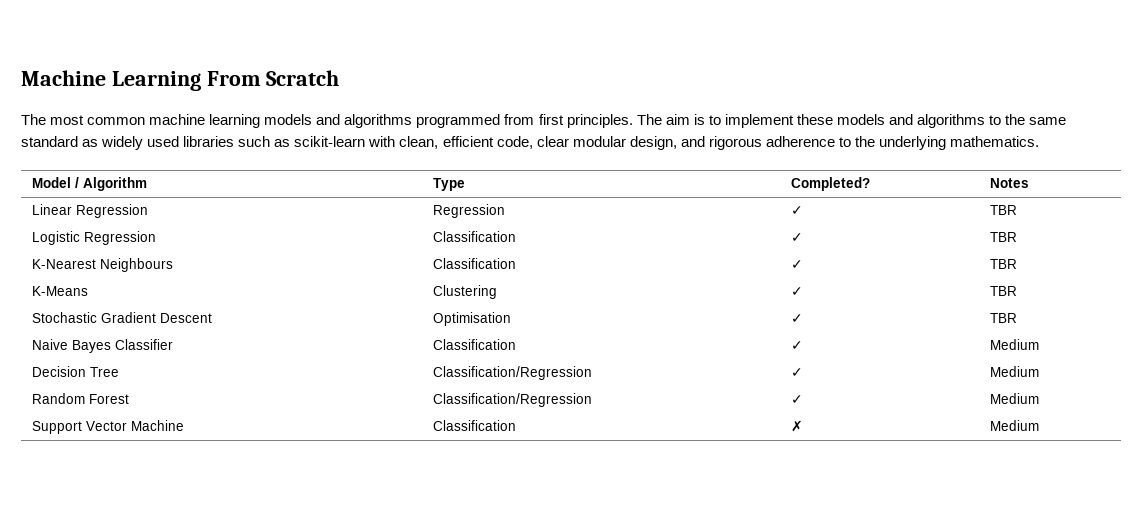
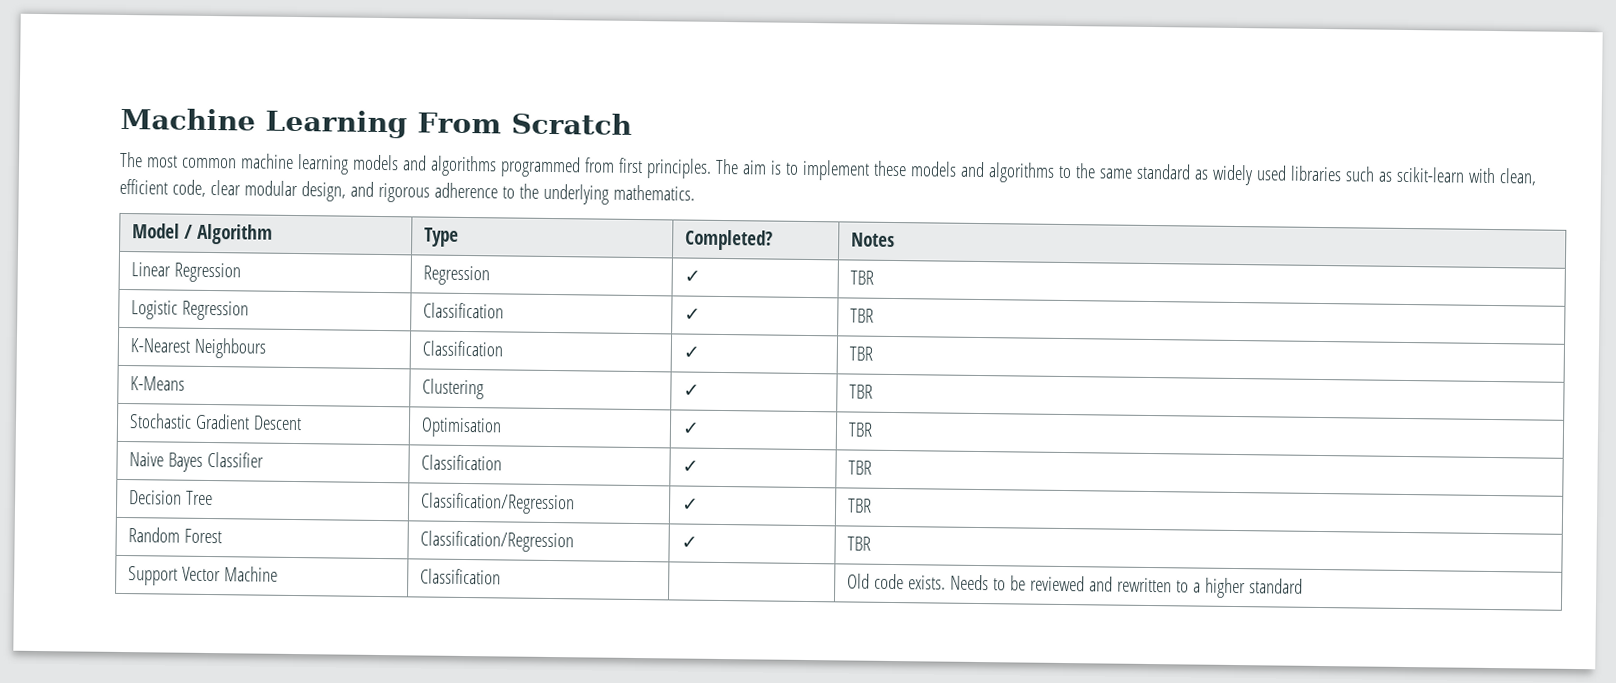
[989,339,1039,350] Medium -> [848,460,873,475] TBR
[989,366,1039,377] Medium -> [848,498,873,513] TBR
[989,393,1039,404] Medium -> [847,536,872,551] TBR
[790,420,803,432] [989,420,1039,431] ✗ | Medium -> [847,573,1303,599] | Old code exists. Needs to be reviewed and rewritten to a higher standard

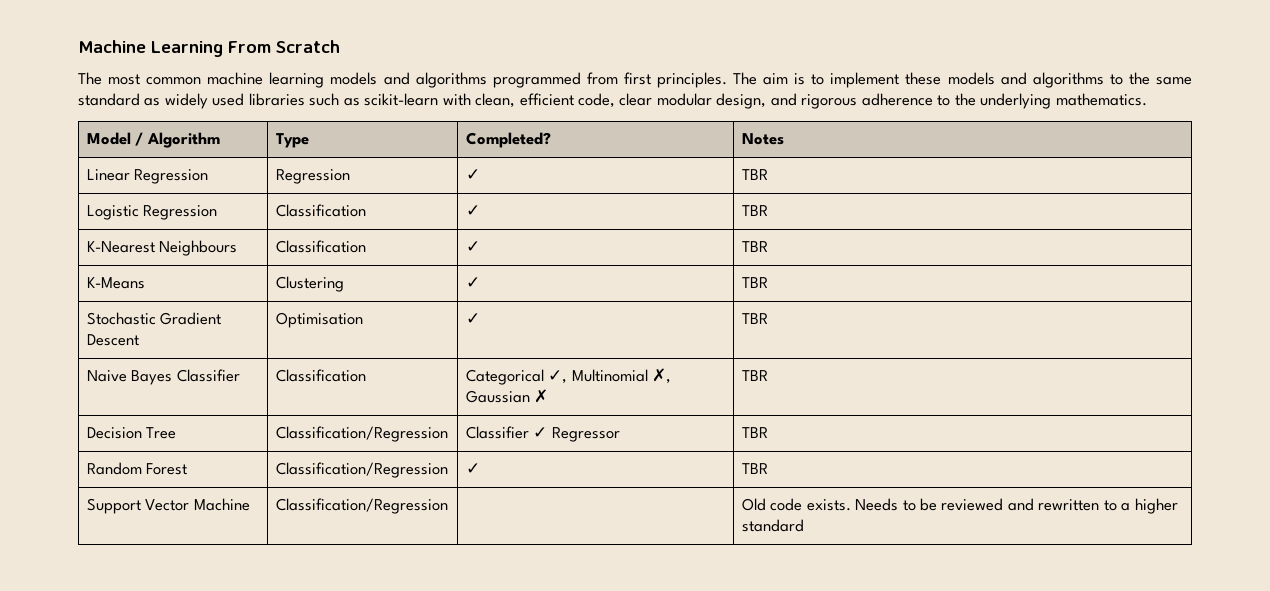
[682,460,700,473] ✓ -> [465,368,672,385] [465,389,549,403] Categorical ✓, Multinomial ✗, Gaussian ✗
[682,498,700,511] ✓ -> [465,426,620,442] Classifier ✓ Regressor
[420,568,502,585] Classification -> [275,498,448,514] Classification/Regression

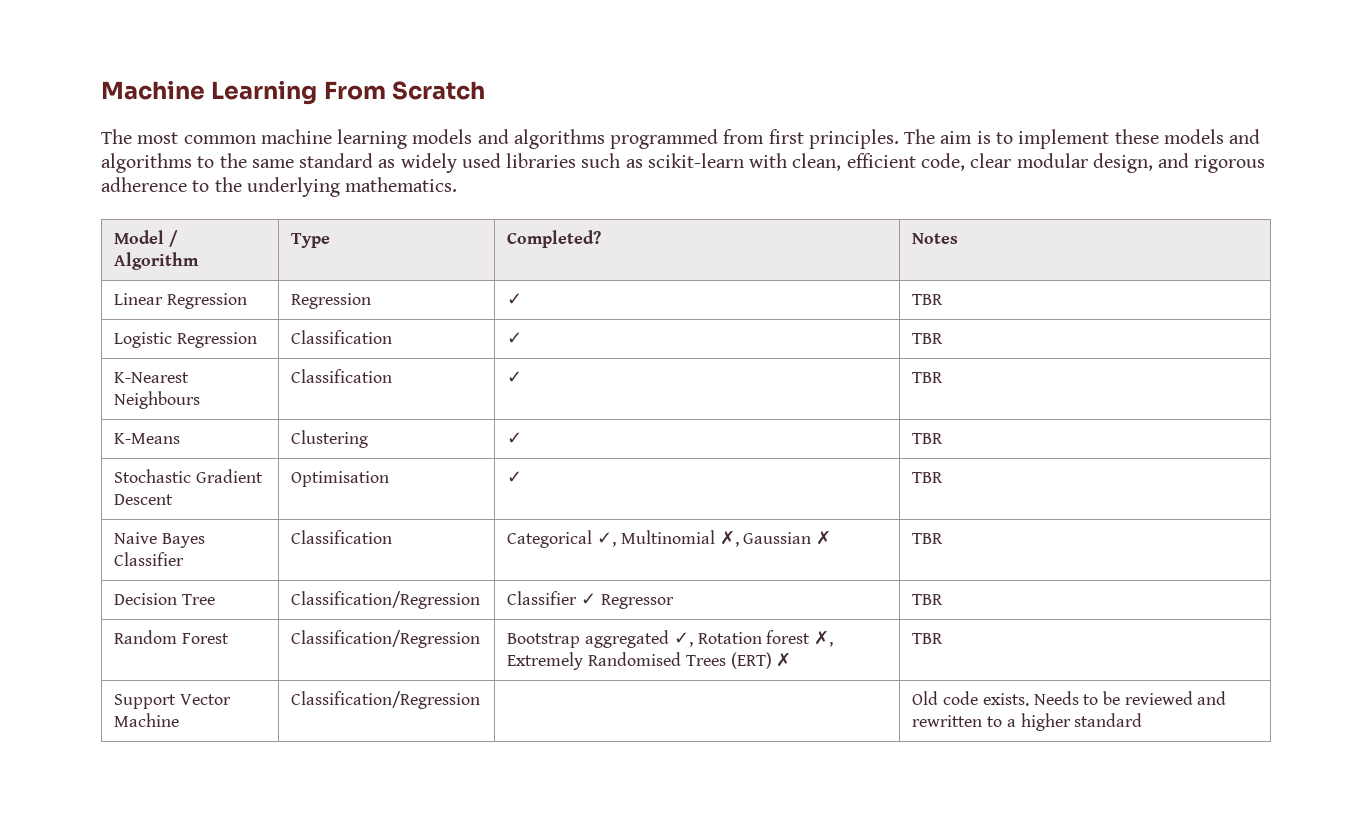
[465,463,480,474] ✓ -> [507,630,833,648] [507,652,792,670] Bootstrap aggregated ✓, Rotation forest ✗, Extremely Randomised Trees (ERT) ✗

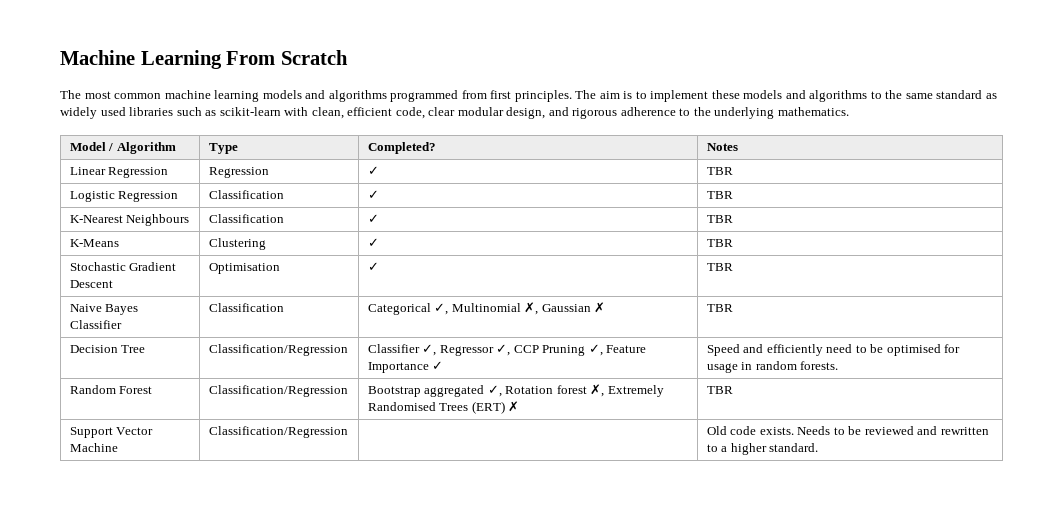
[581,593,674,609] [912,594,944,605] ✓ Regressor | TBR -> [422,344,647,356] [367,361,444,373] [706,344,961,356] [706,361,839,373] ✓, Regressor ✓, CCP Pruning ✓, Feature Importance ✓ | Speed and efficiently need to be optimised for usage in random forests.
[1074,713,1143,727] standard -> [769,443,819,452] standard.

